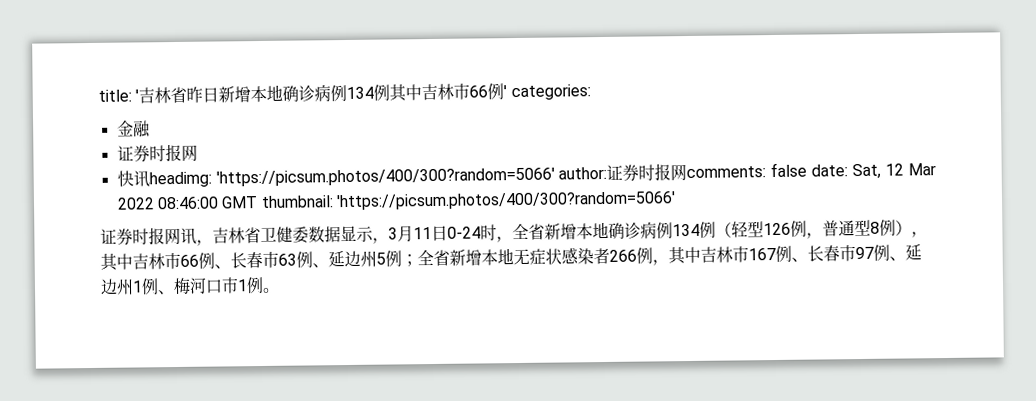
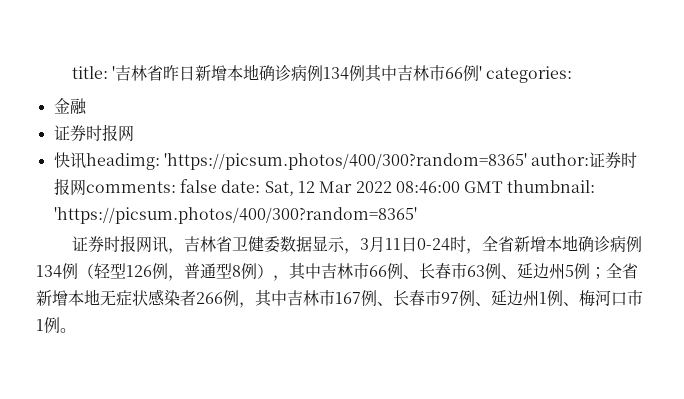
[215,167,555,187] 'https://picsum.photos/400/300?random=5066' -> [163,153,527,170] 'https://picsum.photos/400/300?random=8365'
[335,191,676,211] 'https://picsum.photos/400/300?random=5066' -> [53,207,417,224] 'https://picsum.photos/400/300?random=8365'

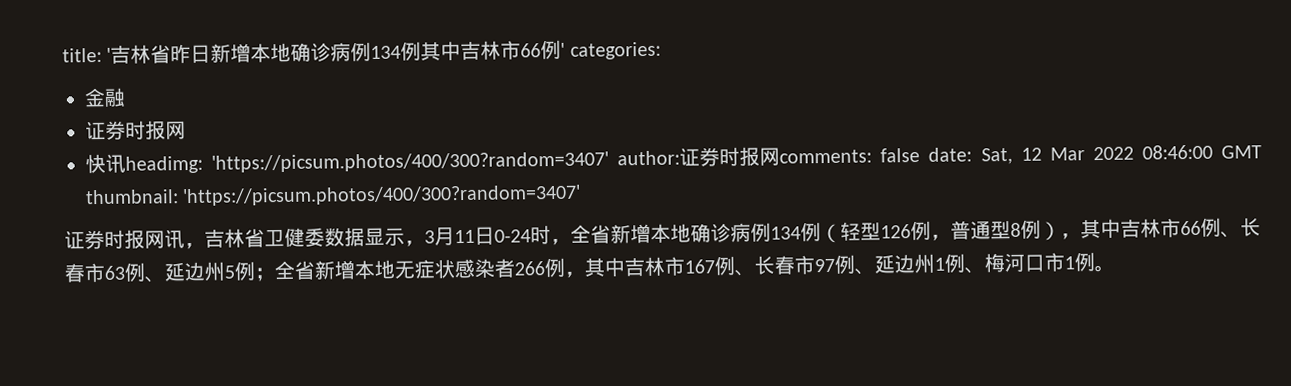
[163,153,527,170] 'https://picsum.photos/400/300?random=8365' -> [211,151,610,173] 'https://picsum.photos/400/300?random=3407'
[53,207,417,224] 'https://picsum.photos/400/300?random=8365' -> [182,184,582,207] 'https://picsum.photos/400/300?random=3407'

